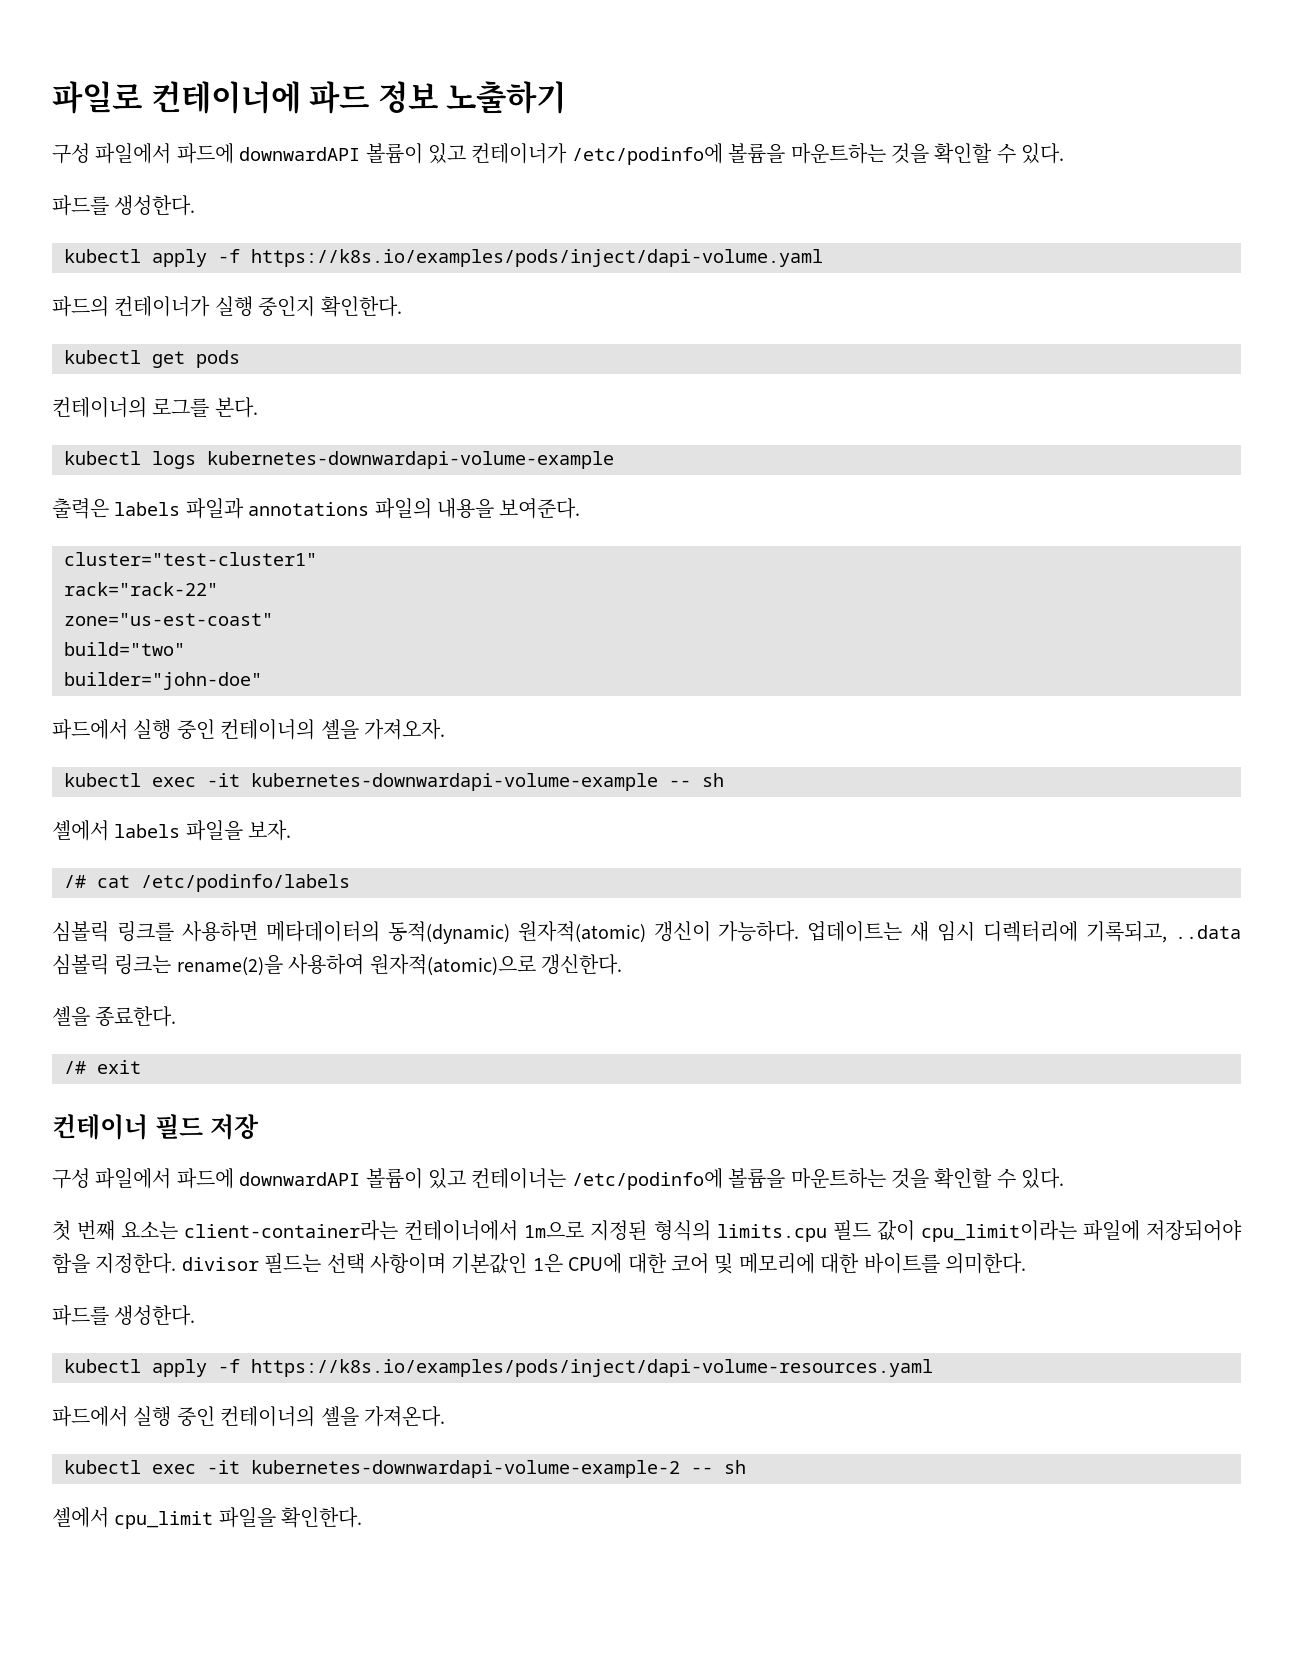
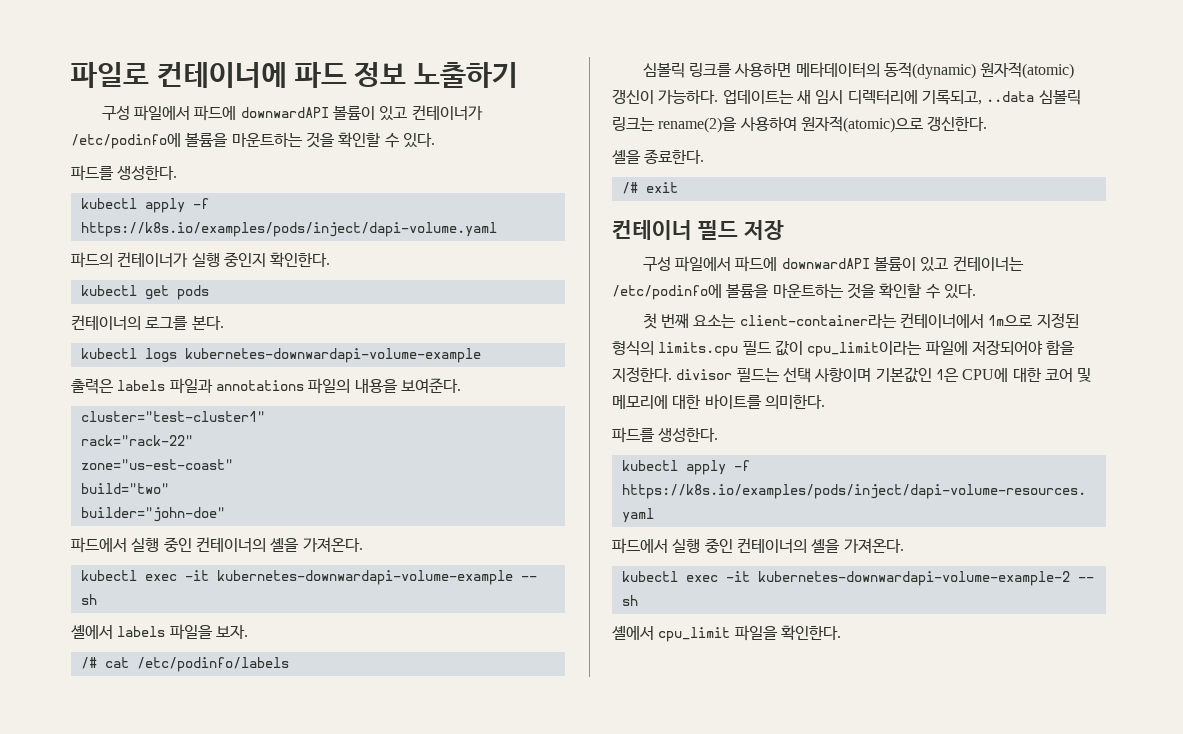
[364,719,445,740] 가져오자. -> [302,537,363,552] 가져온다.

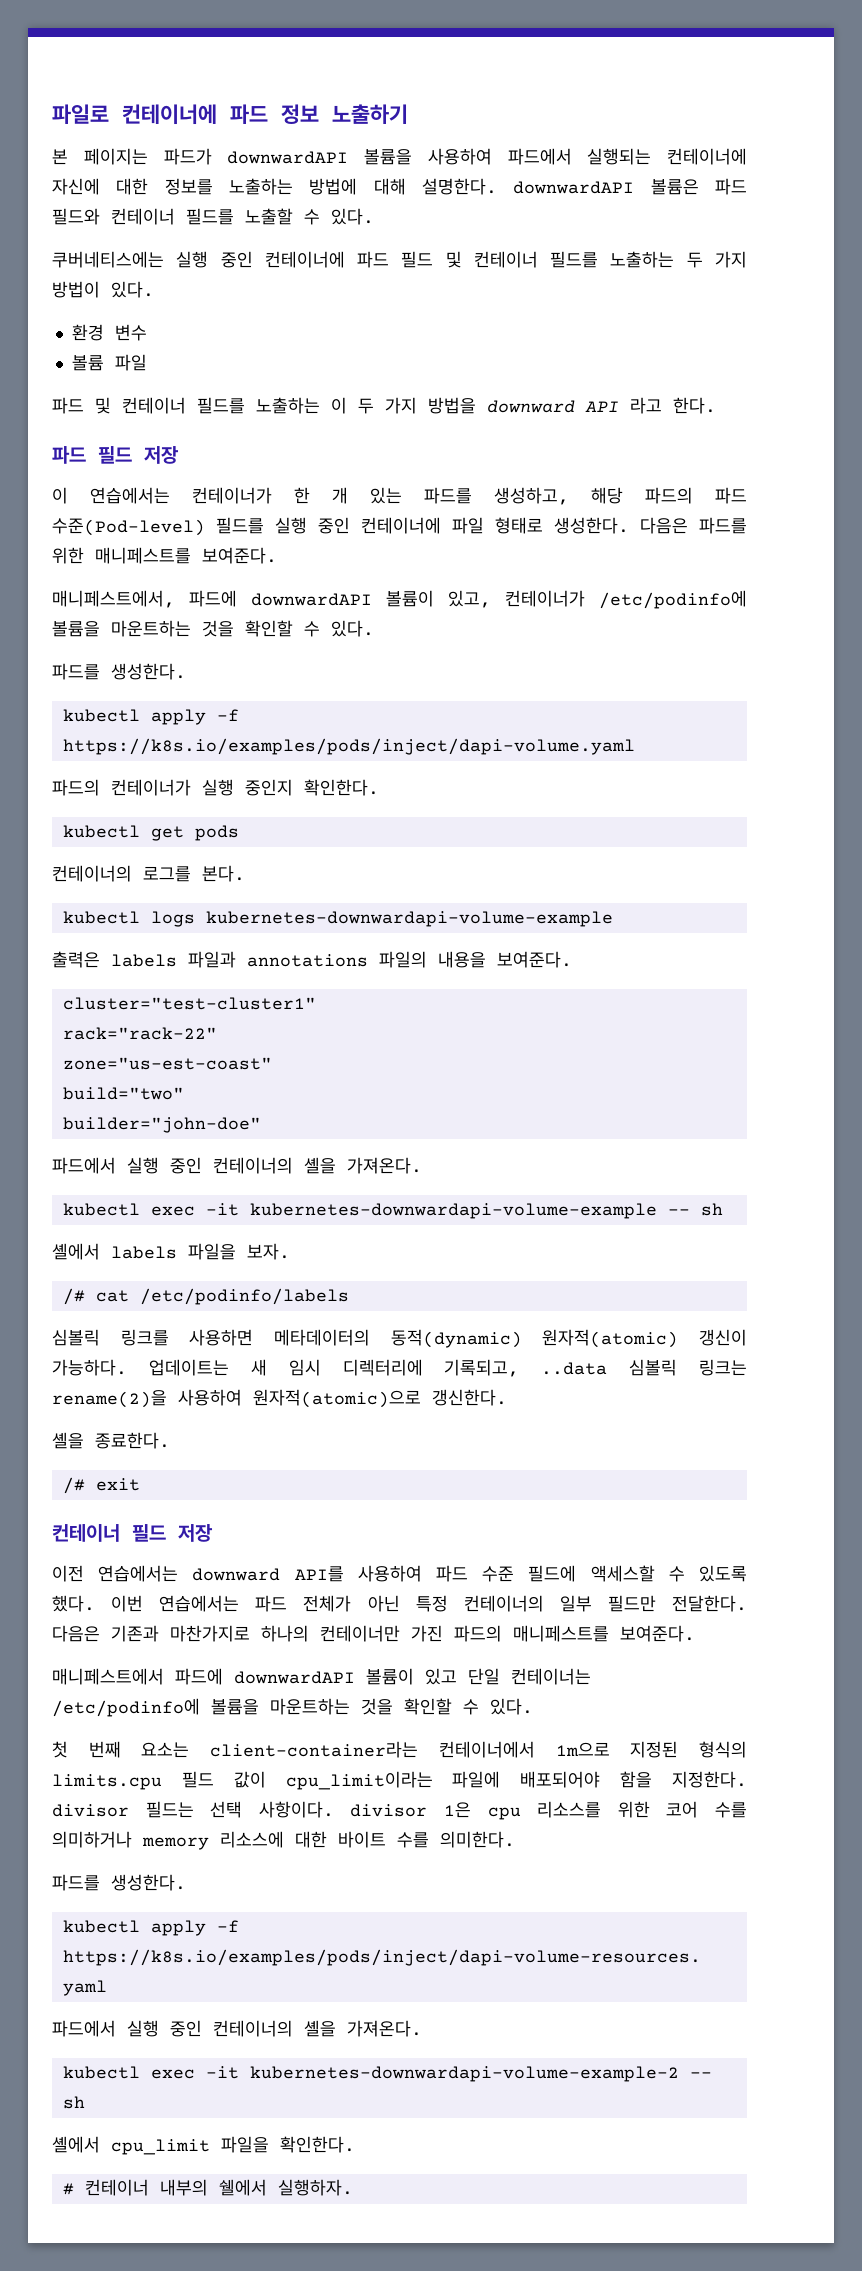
[101,105,408,121] 구성 파일에서 파드에 downwardAPI 볼륨이 있고 -> [52,148,747,165] [52,178,747,195] [52,208,374,225] [52,251,747,268] [52,281,154,298] [71,324,147,341] [71,354,147,371] [52,397,716,414] [52,446,179,464] [52,487,747,505] [52,517,747,536] [52,547,277,564] [52,590,491,608] 본 페이지는 파드가 downwardAPI 볼륨을 사용하여 파드에서 실행되는 컨테이너에 자신에 대한 정보를 노출하는 방법에 대해 설명한다. downwardAPI 볼륨은 파드 필드와 컨테이너 필드를 노출할 수 있다. // 쿠버네티스에는 실행 중인 컨테이너에 파드 필드 및 컨테이너 필드를 노출하는 두 가지 방법이 있다. // 환경 변수 // 볼륨 파일 // 파드 및 컨테이너 필드를 노출하는 이 두 가지 방법을 downward API 라고 한다. // 파드 필드 저장 // 이 연습에서는 컨테이너가 한 개 있는 파드를 생성하고, 해당 파드의 파드 수준(Pod-level) 필드를 실행 중인 컨테이너에 파일 형태로 생성한다. 다음은 파드를 위한 매니페스트를 보여준다. // 매니페스트에서, 파드에 downwardAPI 볼륨이 있고,
[642,256,949,272] 구성 파일에서 파드에 downwardAPI 볼륨이 있고 -> [52,1565,748,1582] [52,1595,748,1612] [52,1625,695,1642] [52,1668,500,1685] 이전 연습에서는 downward API를 사용하여 파드 수준 필드에 액세스할 수 있도록 했다. 이번 연습에서는 파드 전체가 아닌 특정 컨테이너의 일부 필드만 전달한다. 다음은 기존과 마찬가지로 하나의 컨테이너만 가진 파드의 매니페스트를 보여준다. // 매니페스트에서 파드에 downwardAPI 볼륨이 있고 단일
[971,340,1043,355] 저장되어야 -> [520,1771,601,1788] 배포되어야
[814,367,1092,383] [612,394,762,409] 사항이며 기본값인 1은 CPU에 대한 코어 및 메모리에 대한 바이트를 -> [258,1801,748,1820] [52,1831,429,1850] 사항이다. divisor 1은 cpu 리소스를 위한 코어 수를 의미하거나 memory 리소스에 대한 바이트 수를
(841, 632) none -> [62,2179,353,2196] // # 컨테이너 내부의 쉘에서 실행하자.

